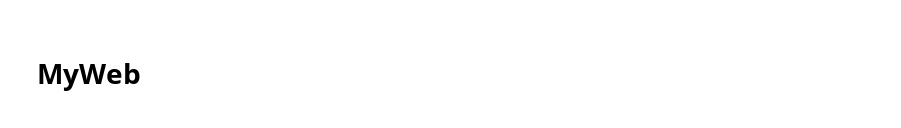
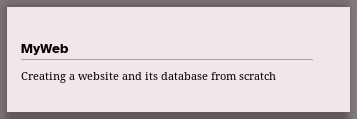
(141, 77) none -> [21,72,276,83] // Creating a website and its database from scratch

